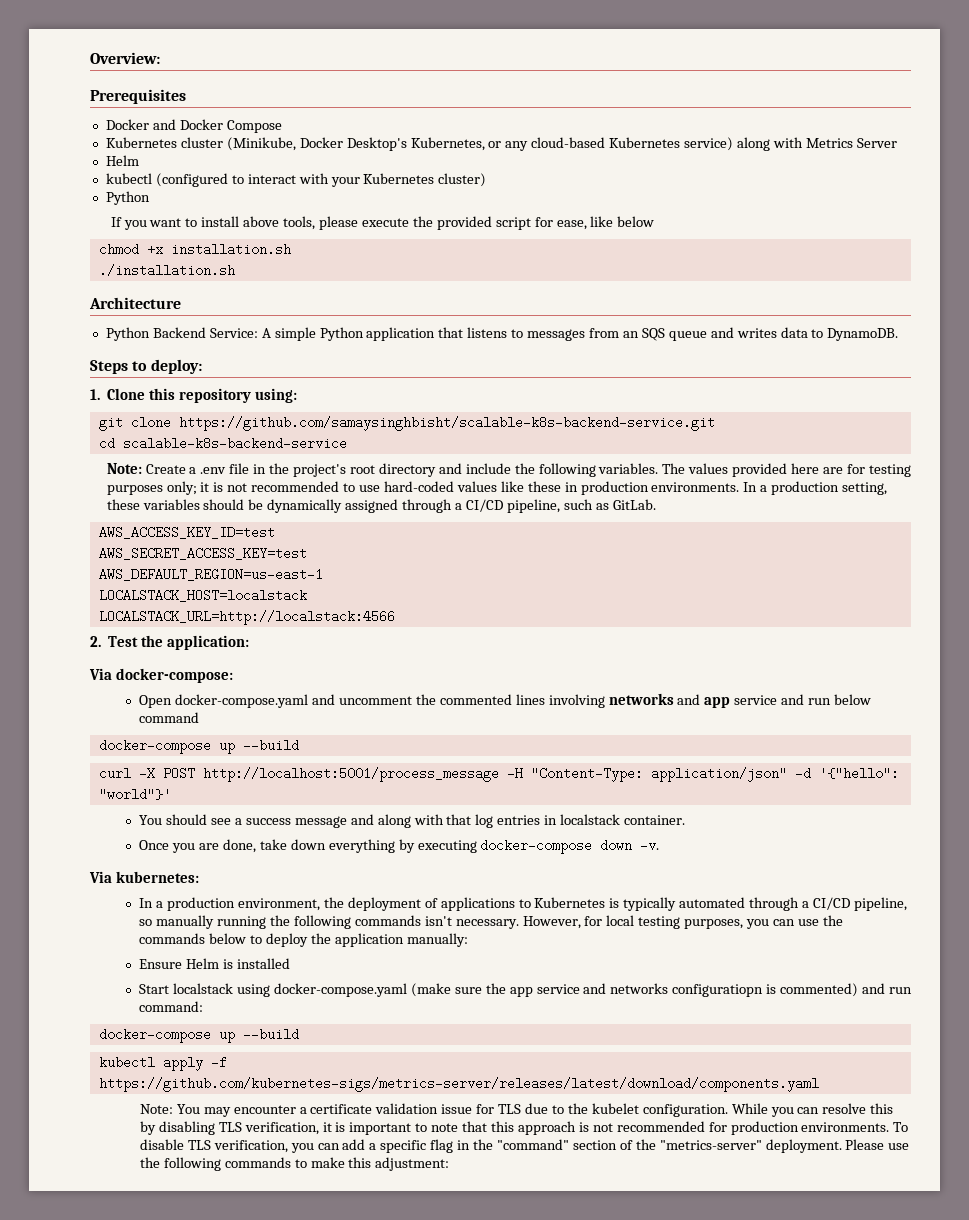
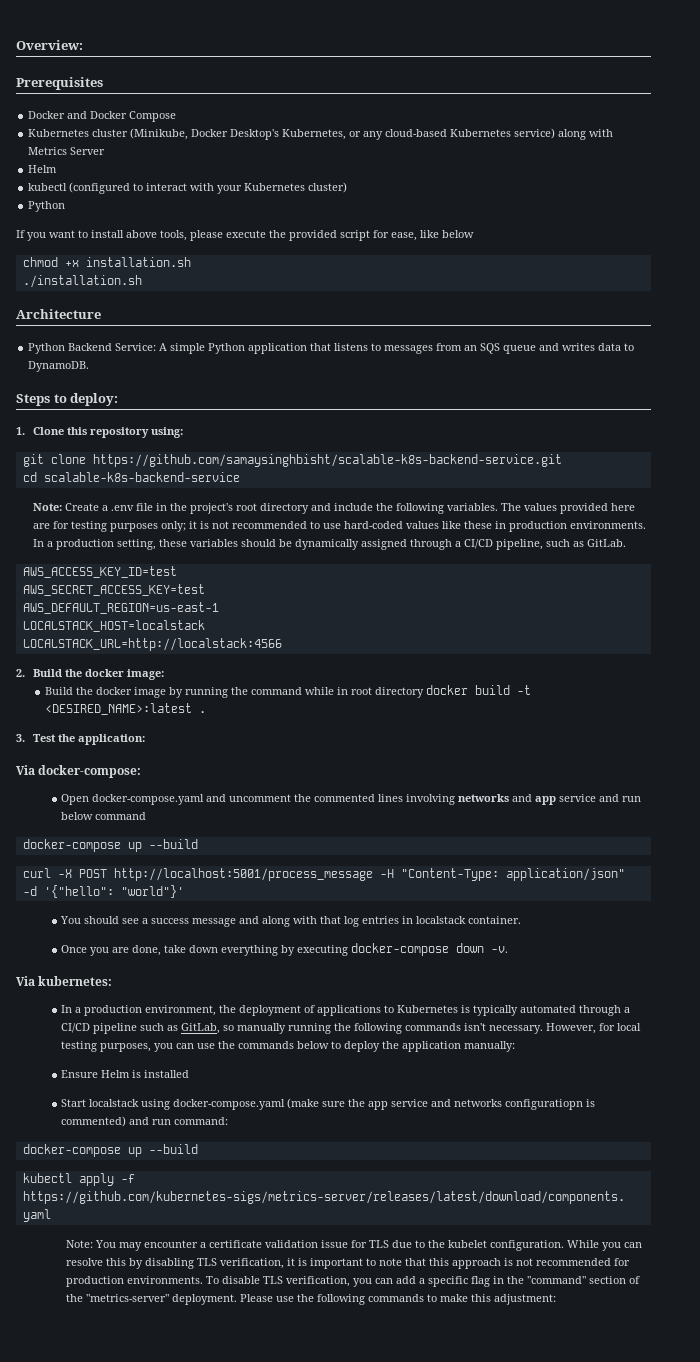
(101, 641) none -> [32,669,164,680] [44,685,531,698] [44,703,206,715] [16,734,25,742] Build the docker image: // Build the docker image by running the command while in root directory docker build -t <DESIRED_NAME>:latest . // 3.
[853,897,907,911] pipeline, -> [93,1023,221,1034] pipeline such as GitLab,

